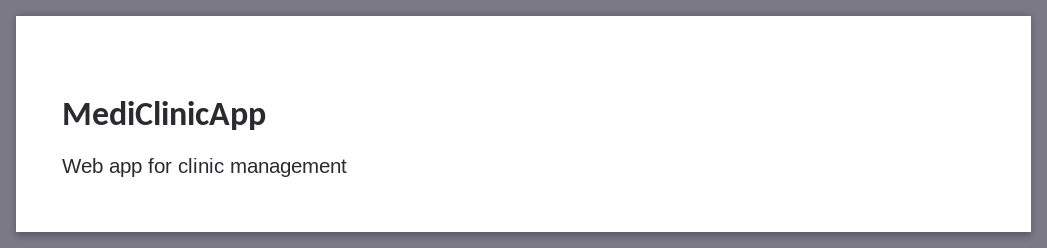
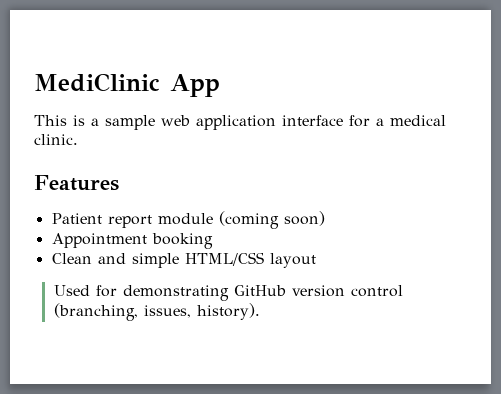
[62,101,266,130] [62,158,347,177] MediClinicApp // Web app for clinic management -> [34,73,220,97] [34,115,446,130] [34,134,78,145] [34,175,119,191] [51,211,325,229] [51,233,213,249] [51,252,316,268] [53,285,403,301] [53,303,260,321] MediClinic App // This is a sample web application interface for a medical clinic. // Features // Patient report module (coming soon) // Appointment booking // Clean and simple HTML/CSS layout // Used for demonstrating GitHub version control (branching, issues, history).

